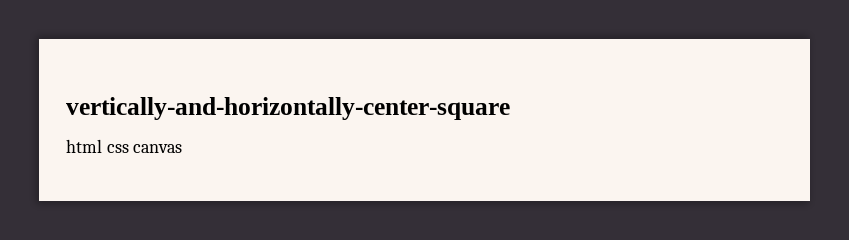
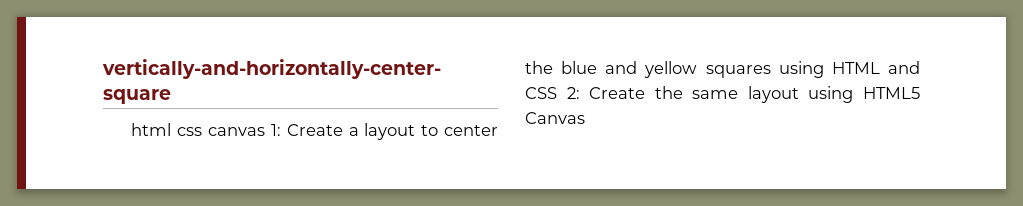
(183, 148) none -> [270,123,498,140] [525,61,920,78] [525,86,920,103] [525,112,585,124] 1: Create a layout to center the blue and yellow squares using HTML and CSS 2: Create the same layout using HTML5 Canvas

